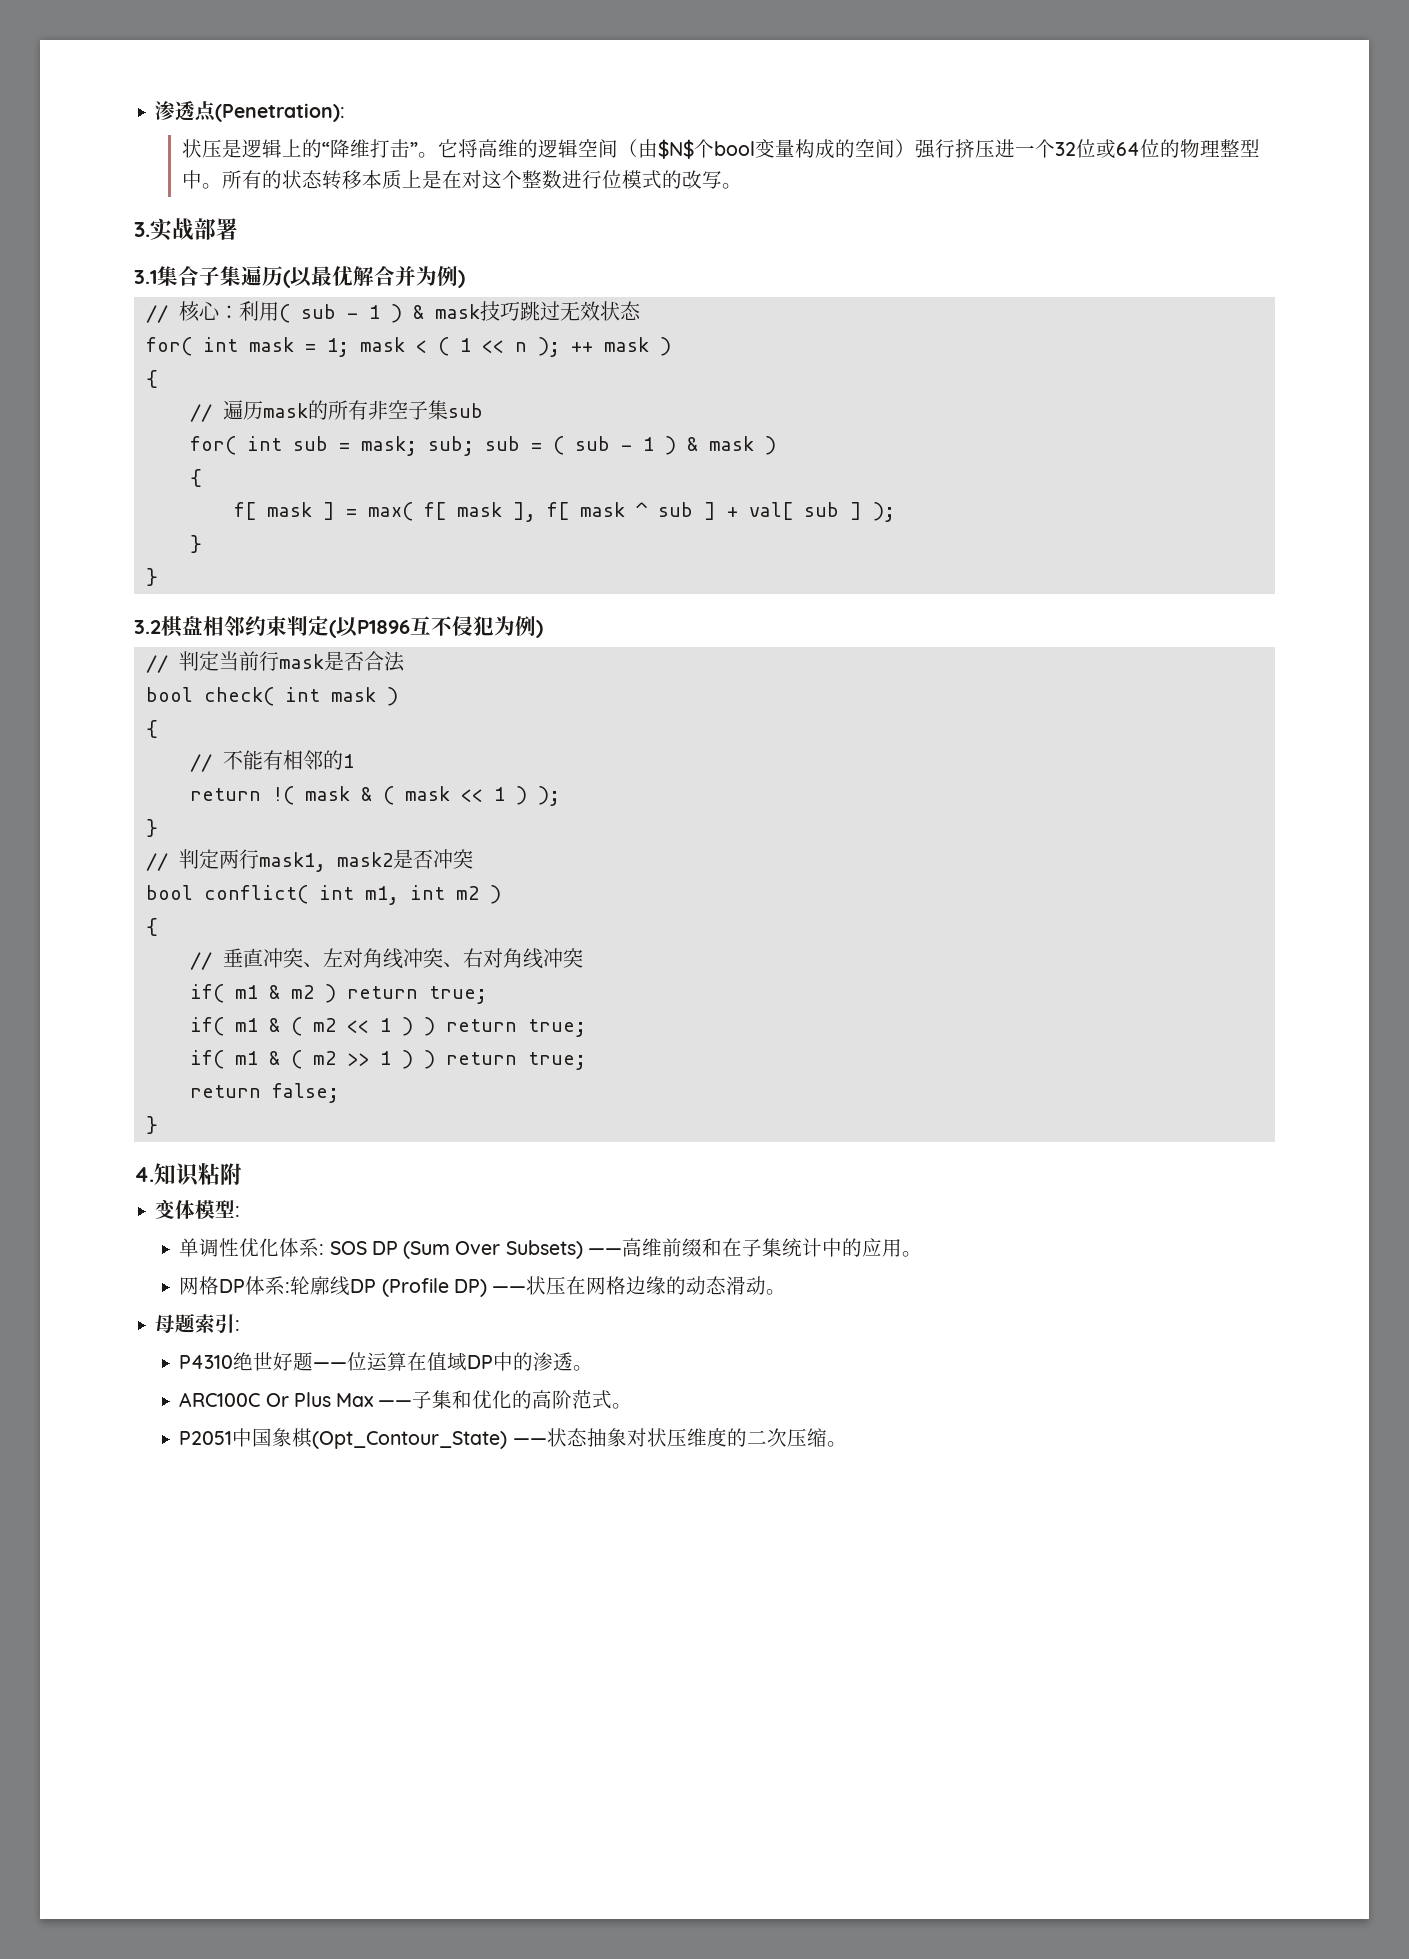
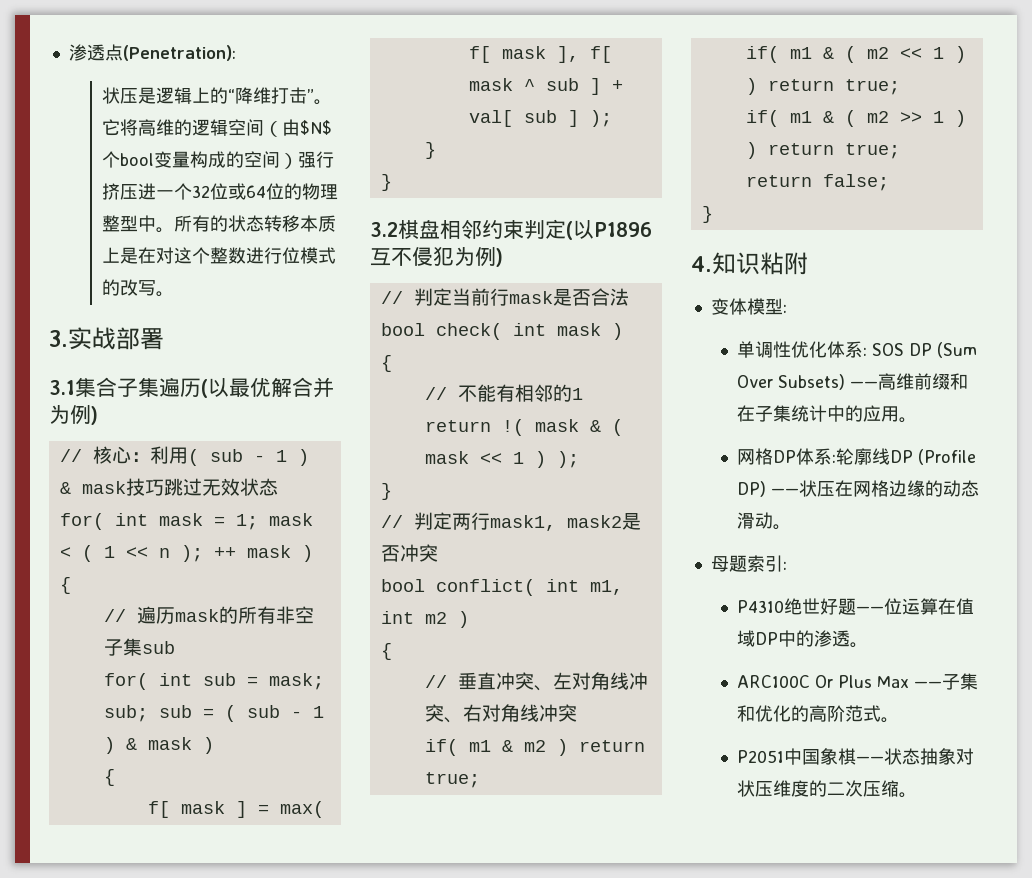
[312,1431,508,1449] (Opt_Contour_State) -> (857, 756) none

